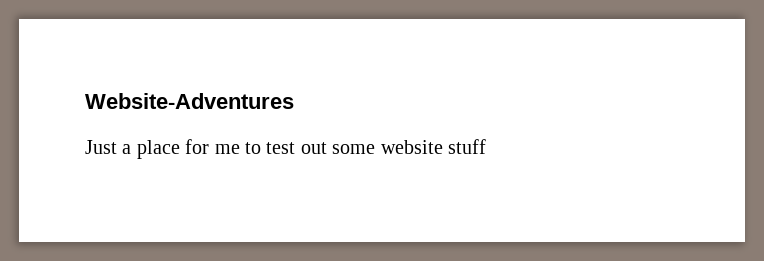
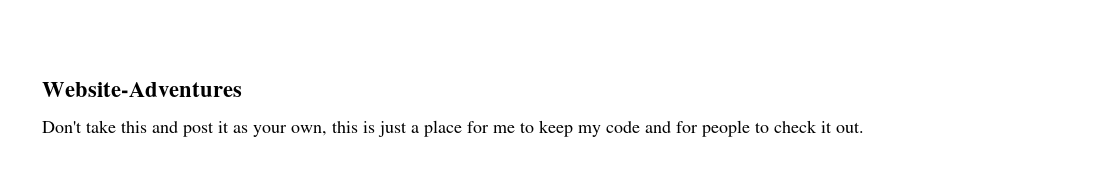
[85,140,117,154] Just -> [42,120,407,137] Don't take this and post it as your own, this is just
[266,139,486,154] test out some website stuff -> [539,120,864,137] keep my code and for people to check it out.

